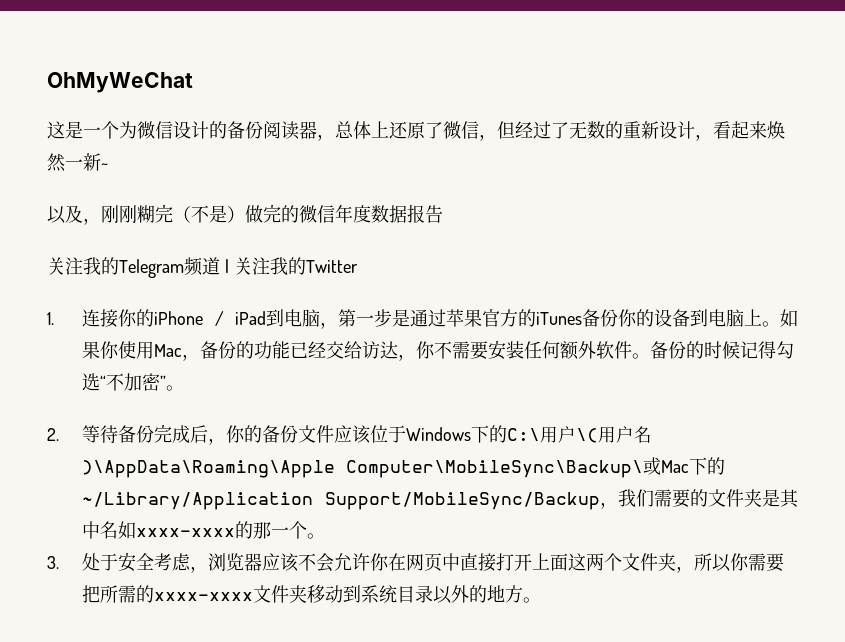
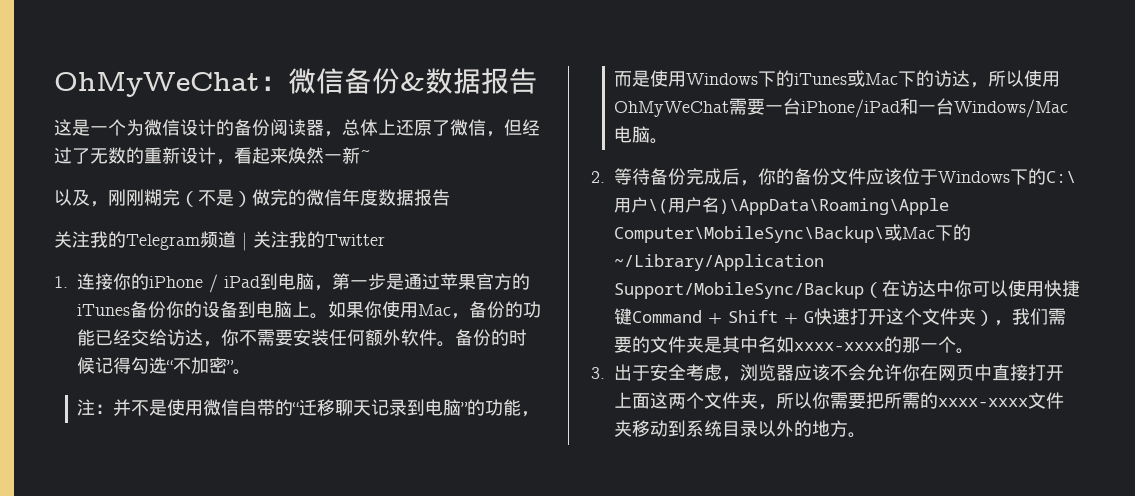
[47,72,193,93] OhMyWeChat -> [54,68,537,97] OhMyWeChat：微信备份&数据报告
(185, 388) none -> [77,399,540,417] [614,70,1061,88] [614,98,1069,118] [614,126,669,144] // 注：并不是使用微信自带的“迁移聊天记录到电脑”的功能，而是使用Windows下的iTunes或Mac下的访达，所以使用OhMyWeChat需要一台iPhone/iPad和一台Windows/Mac电脑。
(600, 501) none -> [864,280,1081,298] [614,308,995,326] （在访达中你可以使用快捷键Command + Shift + G快速打开这个文件夹）
[82,553,101,571] 处 -> [614,364,633,381] 出

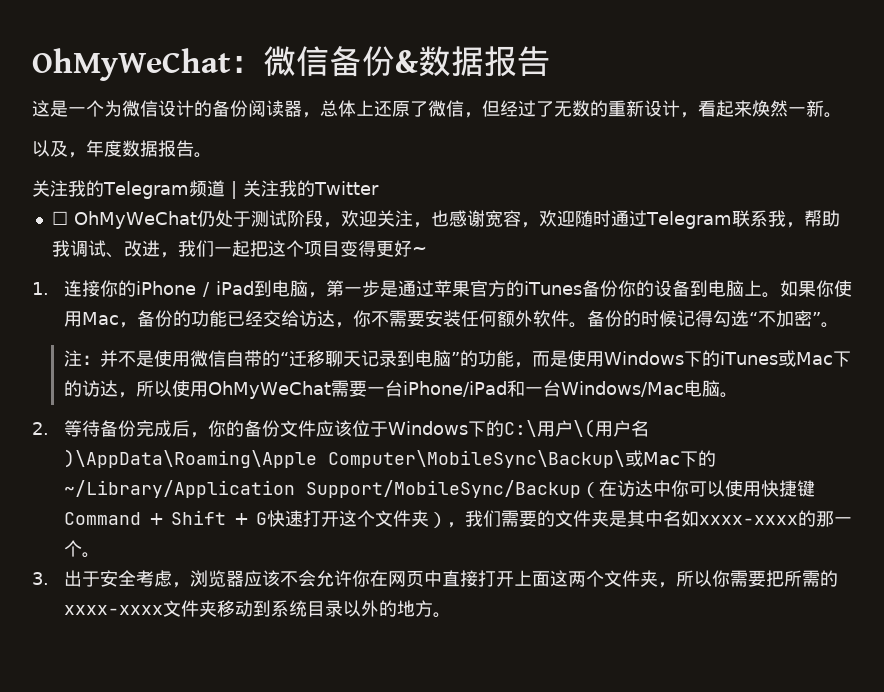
[360,149,371,162] ~ -> [824,112,842,118] 。
[108,189,342,207] 刚刚糊完（不是）做完的微信 -> (86, 155) none
(450, 197) none -> [194,152,212,158] 。
(385, 240) none -> [51,210,840,229] [51,240,427,258] // ☐ OhMyWeChat仍处于测试阶段，欢迎关注，也感谢宽容，欢迎随时通过Telegram联系我，帮助我调试、改进，我们一起把这个项目变得更好~

